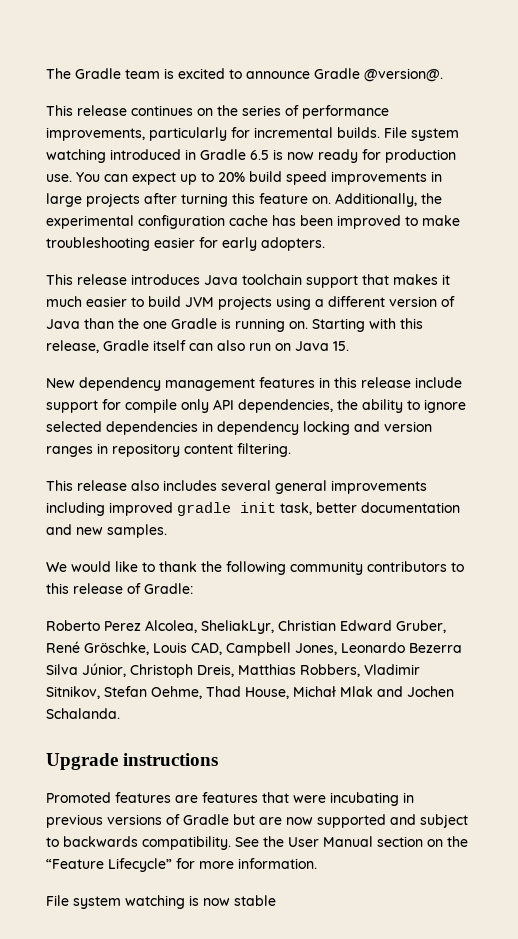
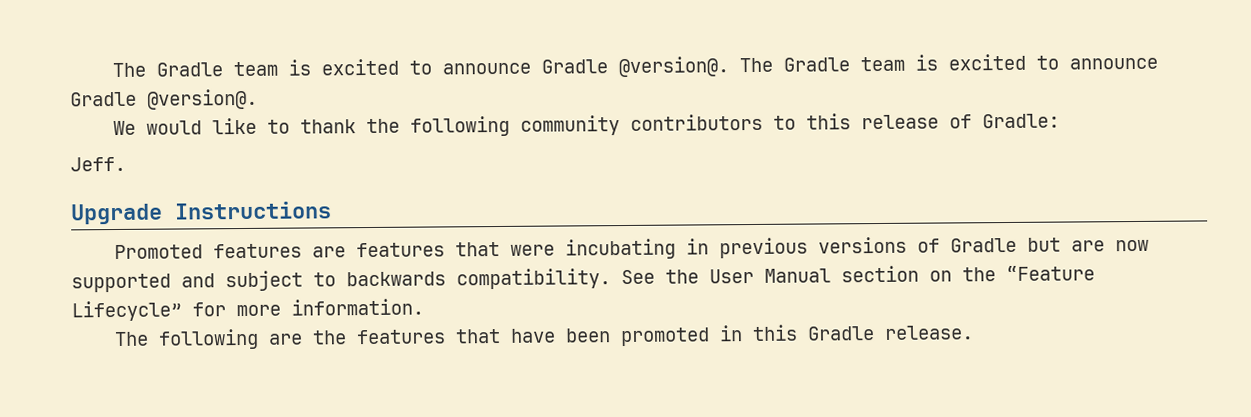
[46,68,443,82] [46,105,389,119] [46,127,459,141] [46,149,456,163] [46,171,442,185] [46,193,442,207] [46,215,460,229] [46,237,325,251] [46,274,450,288] [46,296,455,310] [46,318,423,332] [46,340,349,353] [46,377,462,391] [46,399,466,413] [46,421,432,435] [46,443,291,457] [46,480,427,494] [46,502,460,516] [46,524,167,538] The Gradle team is excited to announce Gradle @version@. // This release continues on the series of performance improvements, particularly for incremental builds. File system watching introduced in Gradle 6.5 is now ready for production use. You can expect up to 20% build speed improvements in large projects after turning this feature on. Additionally, the experimental configuration cache has been improved to make troubleshooting easier for early adopters. // This release introduces Java toolchain support that makes it much easier to build JVM projects using a different version of Java than the one Gradle is running on. Starting with this release, Gradle itself can also run on Java 15. // New dependency management features in this release include support for compile only API dependencies, the ability to ignore selected dependencies in dependency locking and version ranges in repository content filtering. // This release also includes several general improvements including improved gradle init task, better documentation and new samples. -> [112,53,1159,78] [70,88,258,110] The Gradle team is excited to announce Gradle @version@. The Gradle team is excited to announce Gradle @version@.
[46,620,446,634] [46,641,462,656] [46,663,420,678] [46,686,454,699] [46,708,120,719] Roberto Perez Alcolea, SheliakLyr, Christian Edward Gruber, René Gröschke, Louis CAD, Campbell Jones, Leonardo Bezerra Silva Júnior, Christoph Dreis, Matthias Robbers, Vladimir Sitnikov, Stefan Oehme, Thad House, Michał Mlak and Jochen Schalanda. -> [70,156,126,172] Jeff.
[123,753,219,766] instructions -> [174,201,332,220] Instructions
[46,895,276,909] File system watching is now stable -> [114,324,975,350] The following are the features that have been promoted in this Gradle release.

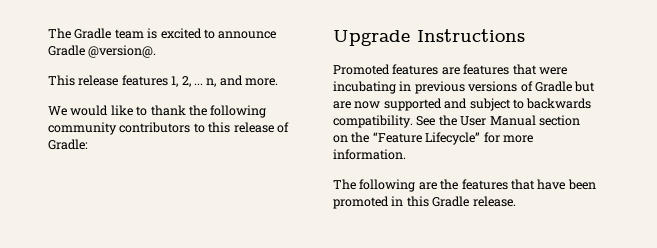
[112,53,1159,78] [70,88,258,110] The Gradle team is excited to announce Gradle @version@. The Gradle team is excited to announce Gradle @version@. -> [48,28,277,39] [48,45,157,58] [48,75,278,87] The Gradle team is excited to announce Gradle @version@. // This release features 1, 2, ... n, and more.
[70,156,126,172] // Jeff. -> (88, 144) none

